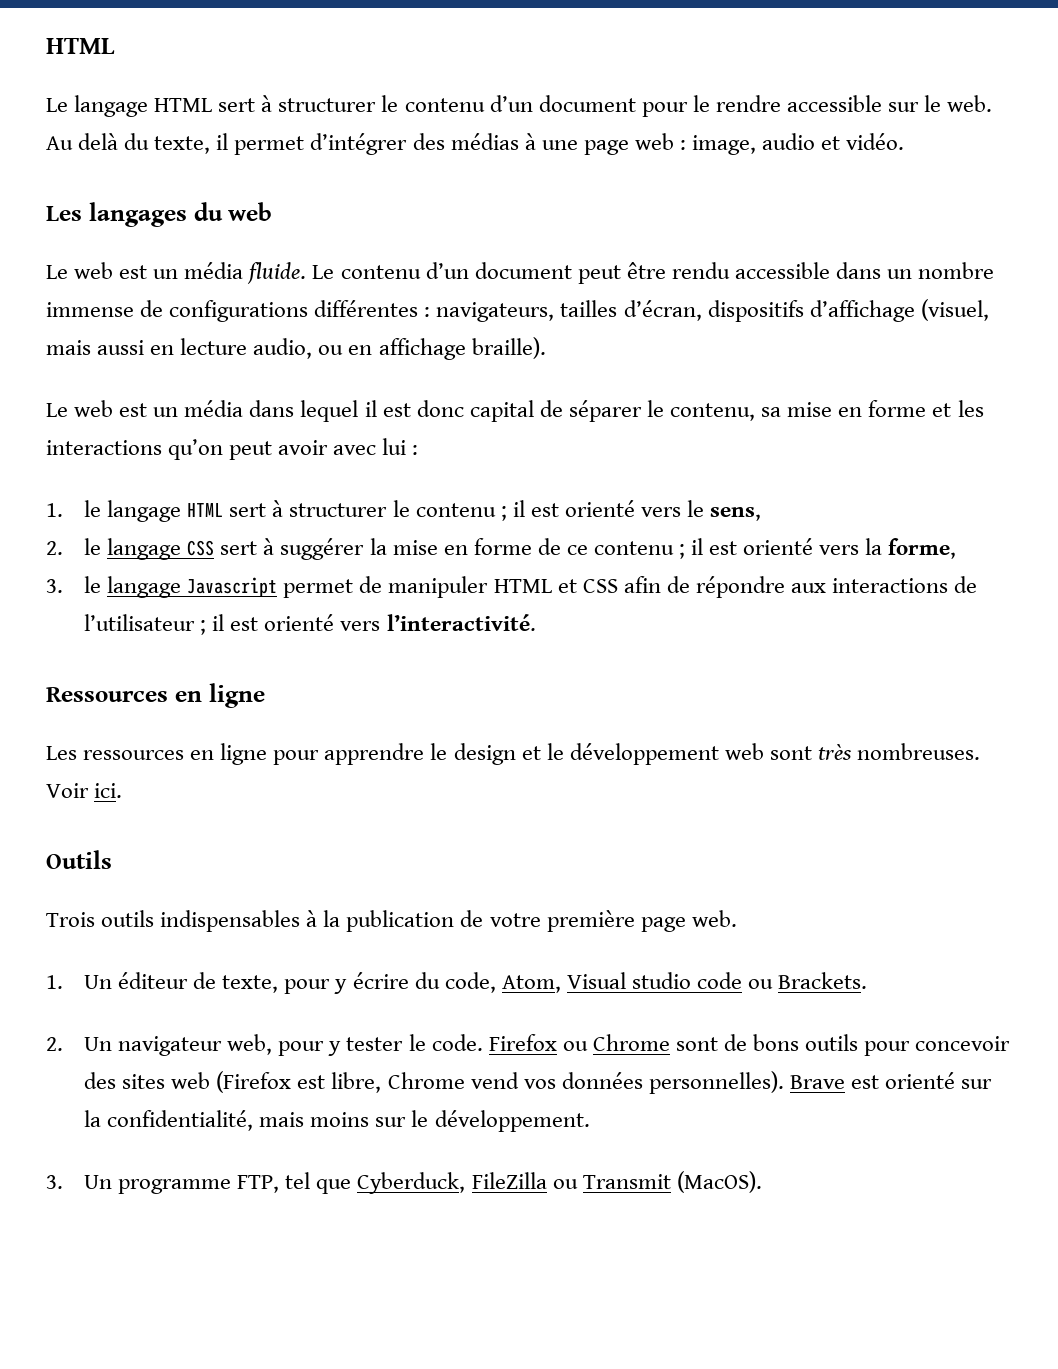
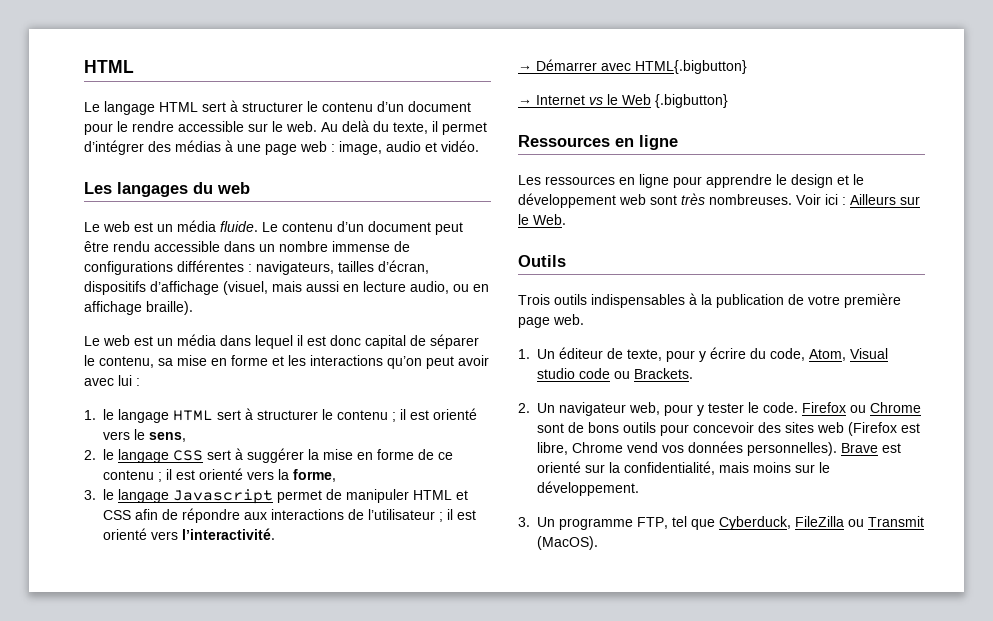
(536, 622) none -> [518,59,747,74] [518,94,728,108] // → Démarrer avec HTML{.bigbutton} // → Internet vs le Web {.bigbutton}
[94,783,123,798] ici. -> [825,194,920,205] [518,214,566,225] ici : Ailleurs sur le Web.

